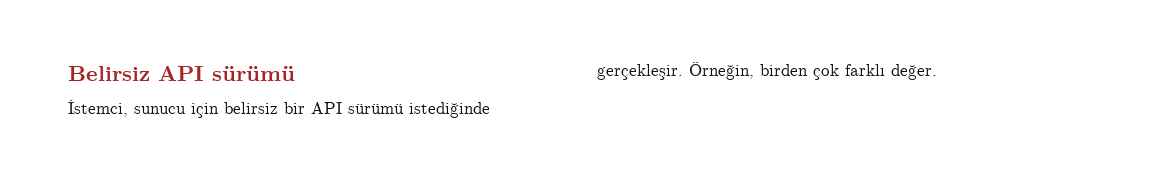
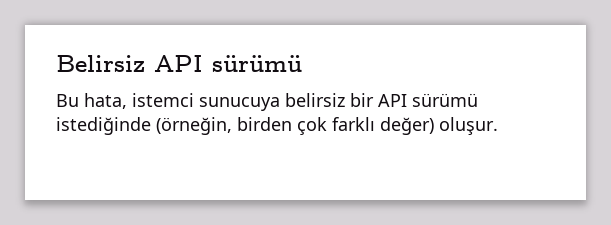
[68,100,219,118] İstemci, sunucu için -> [56,93,280,111] Bu hata, istemci sunucuya
[597,62,754,80] gerçekleşir. Örneğin, -> [156,117,232,135] (örneğin,
[891,64,937,80] değer. -> [380,117,498,135] değer) oluşur.

